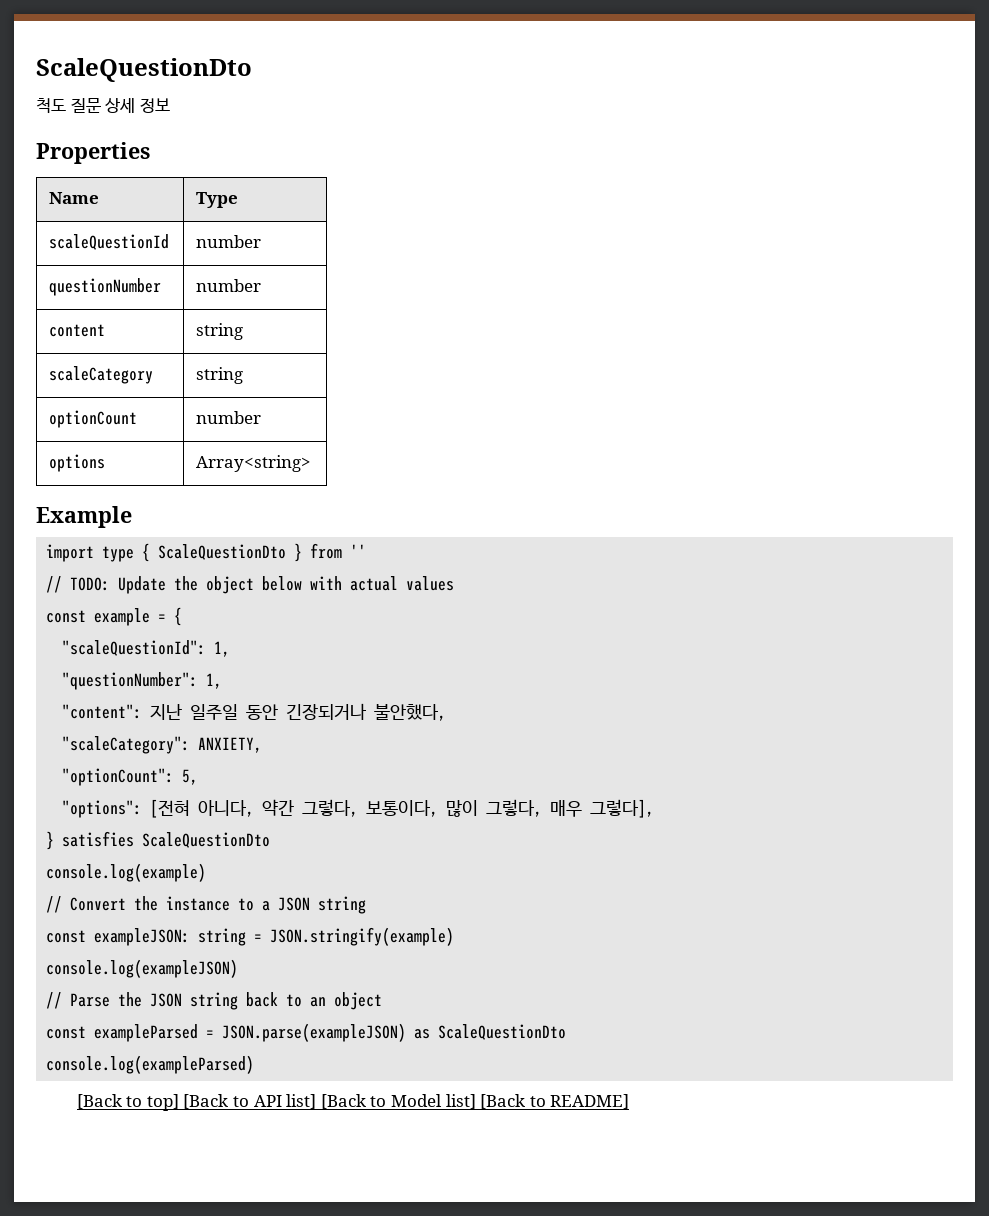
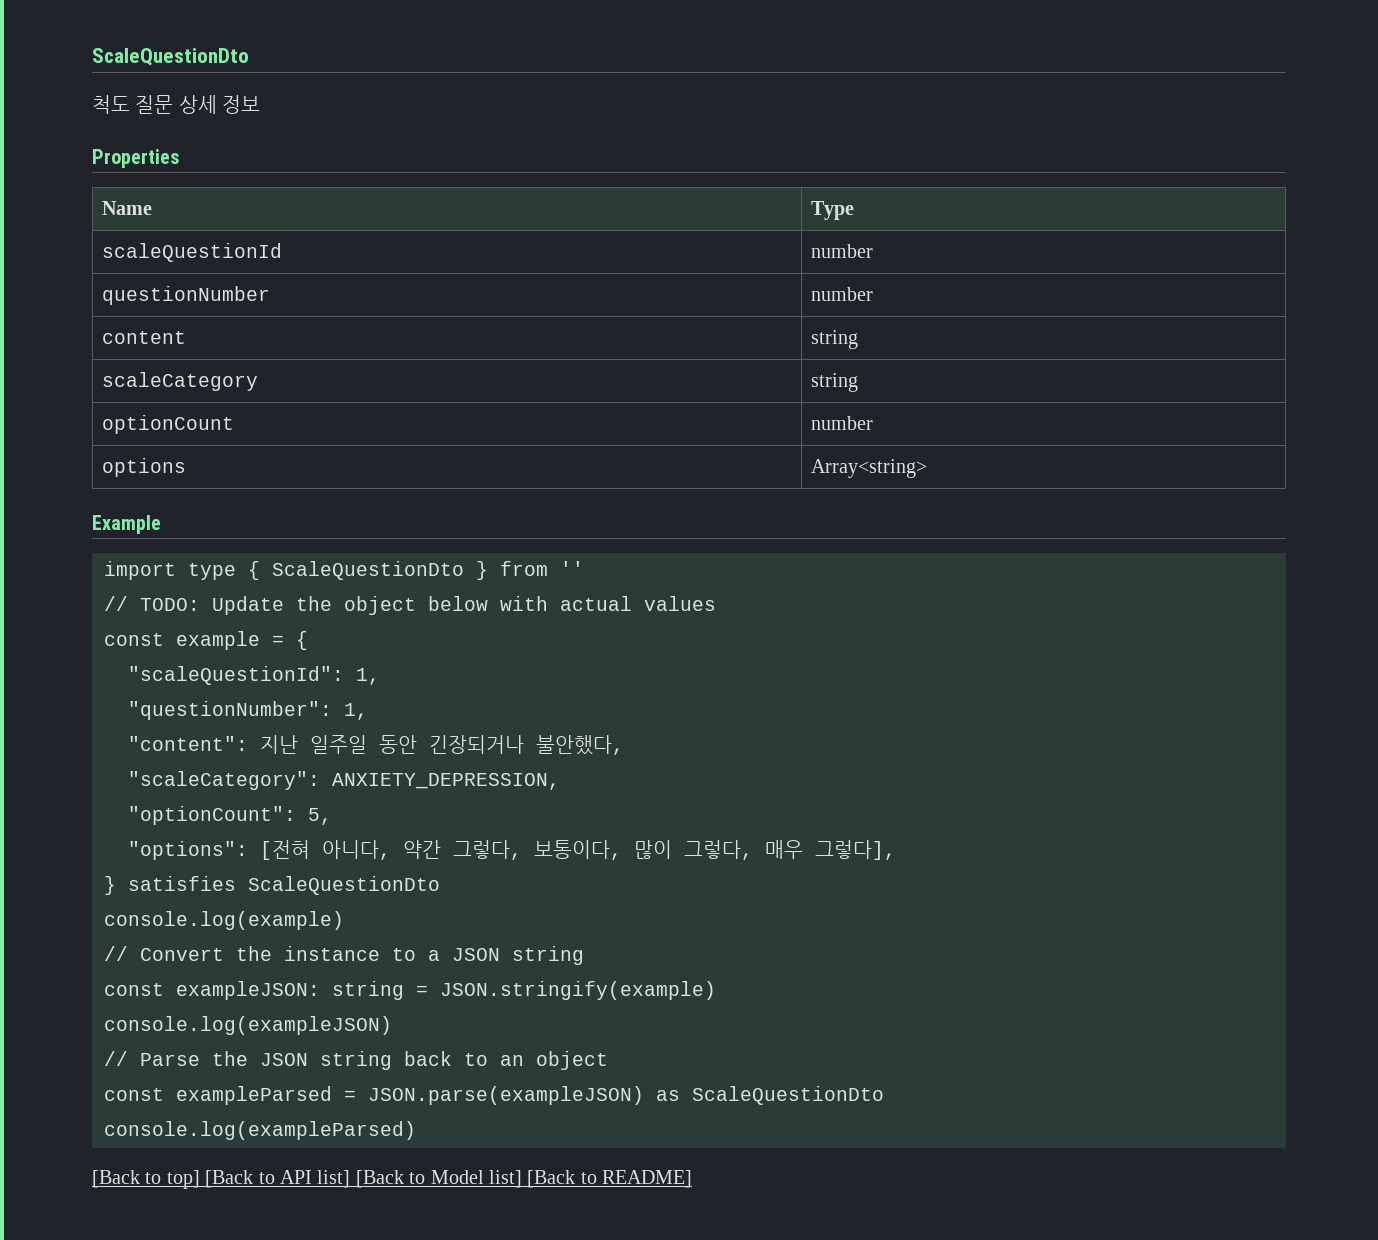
[198,737,263,753] ANXIETY, -> [332,773,560,790] ANXIETY_DEPRESSION,

